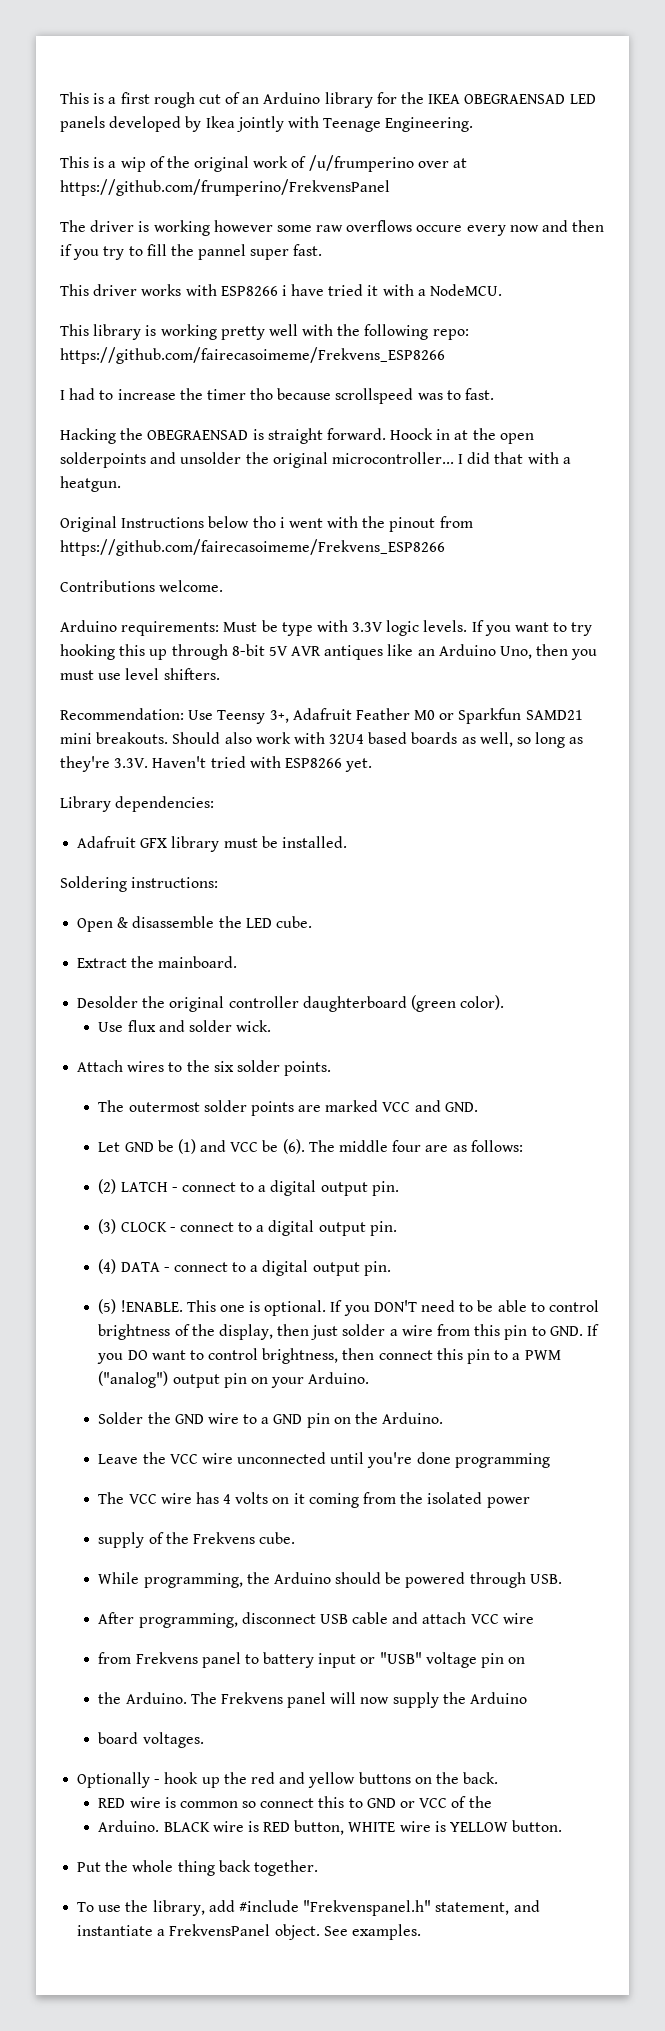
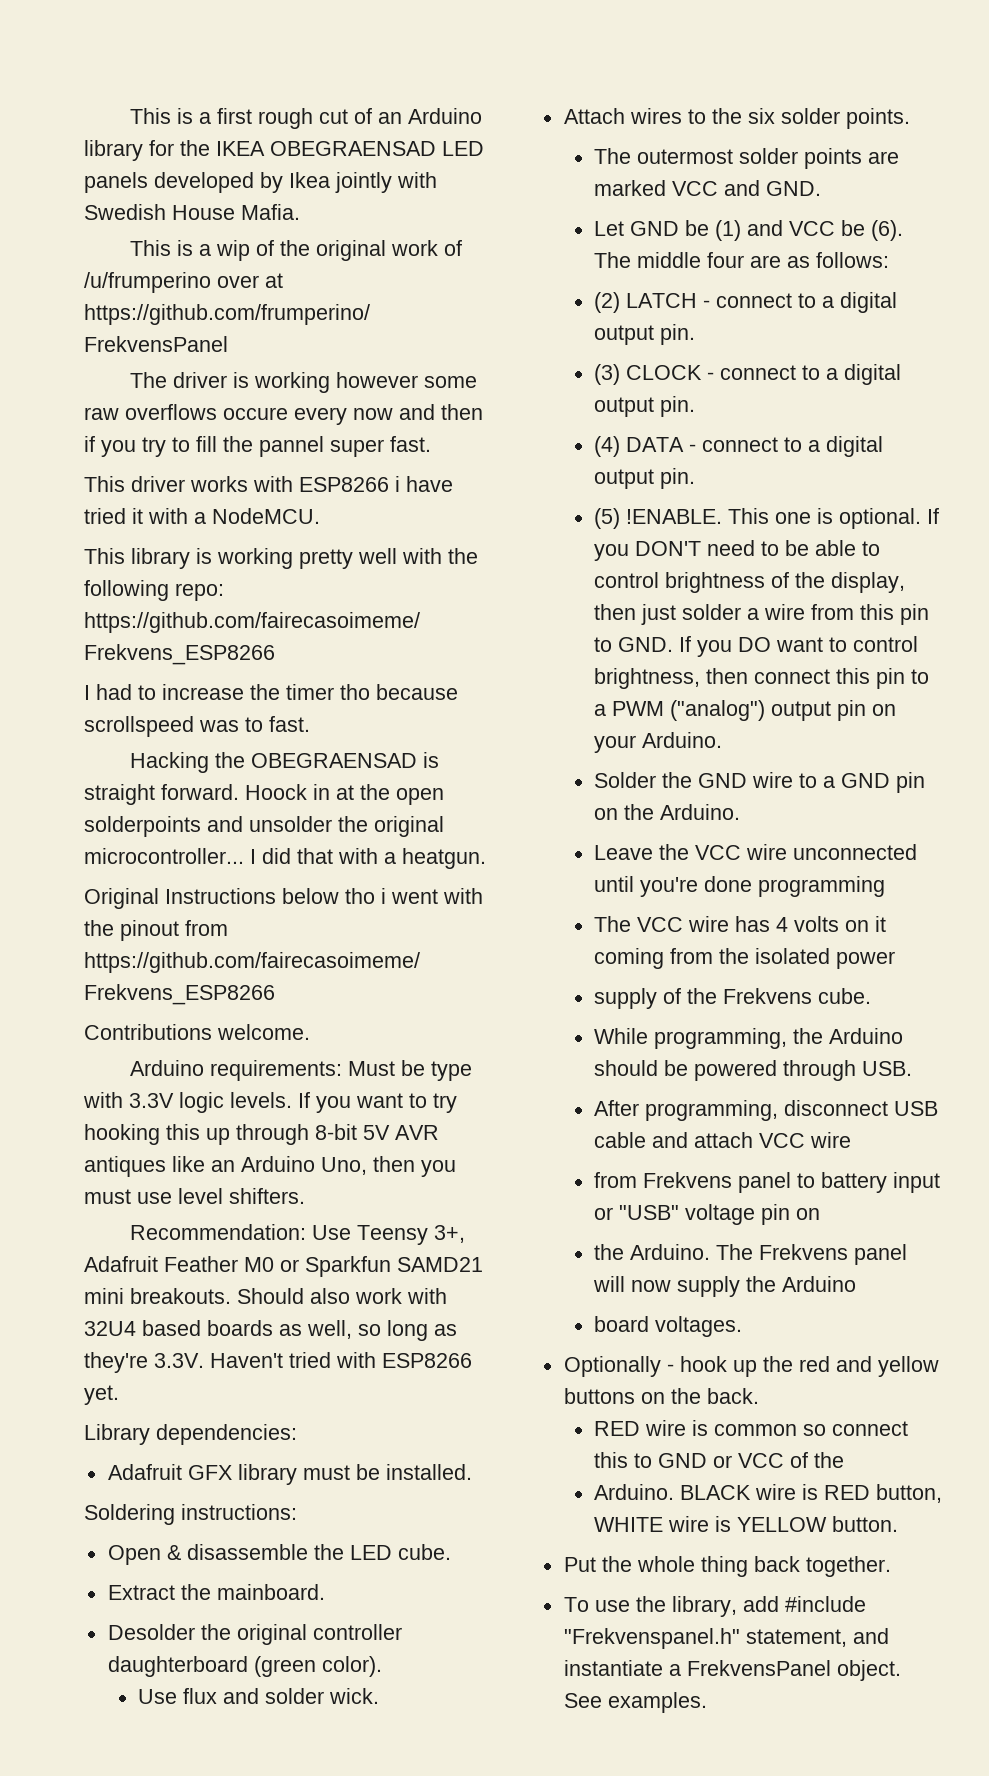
[323,117,474,132] Teenage Engineering. -> [84,204,300,220] Swedish House Mafia.

